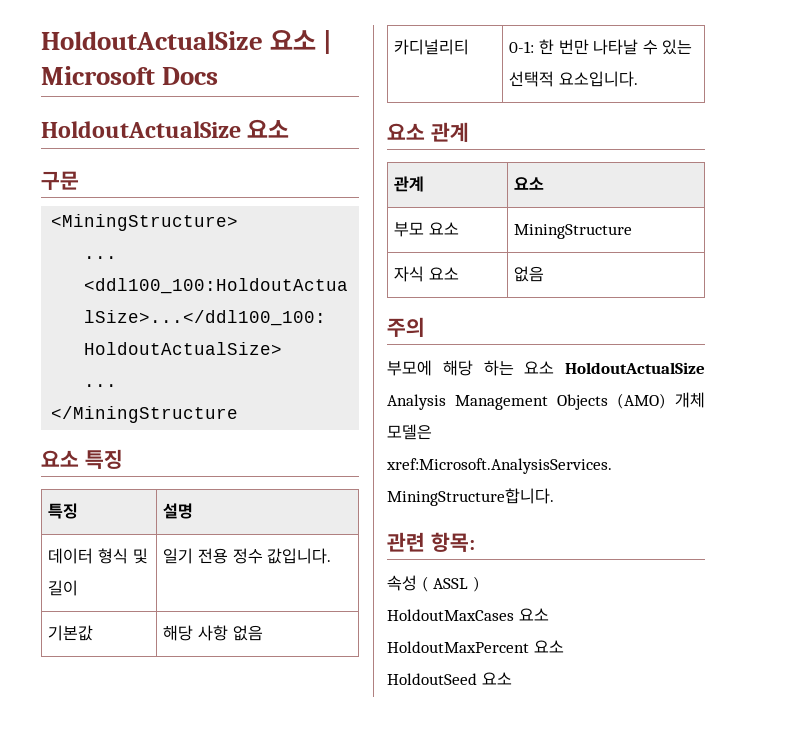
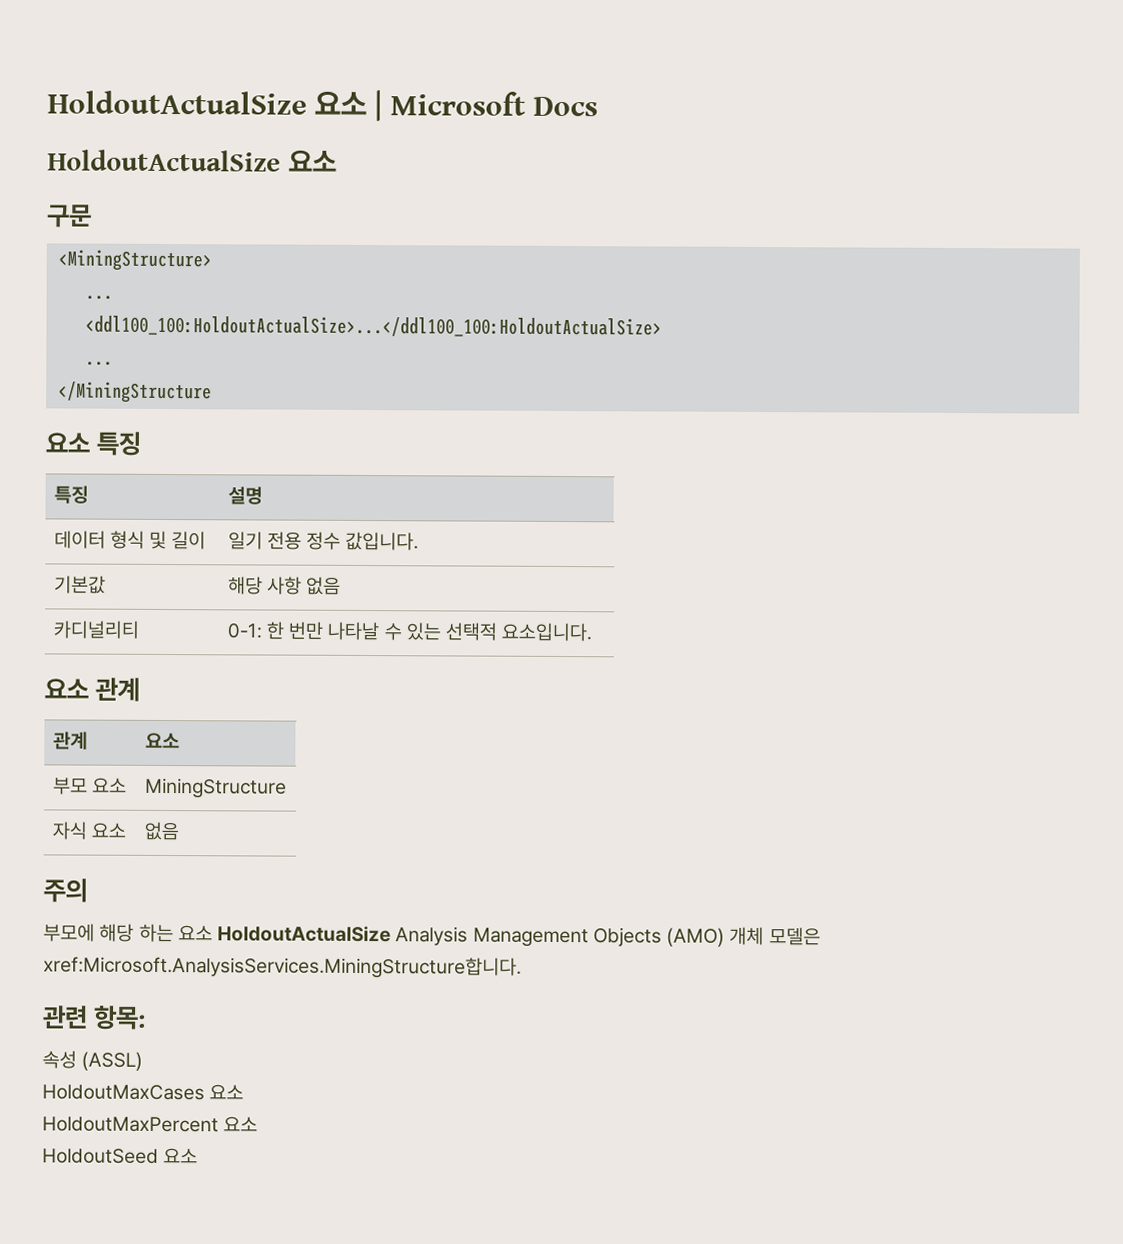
[421,576,480,592] ( ASSL ) -> [81,1051,144,1071] (ASSL)

